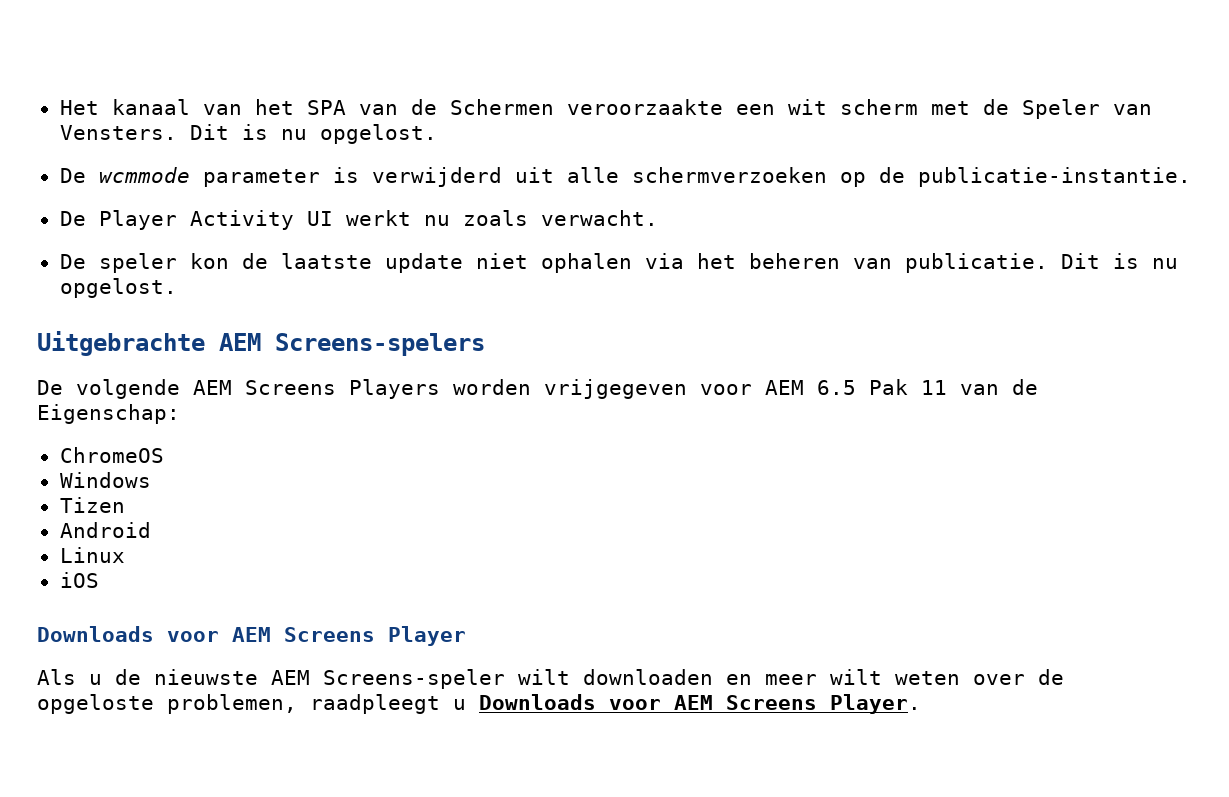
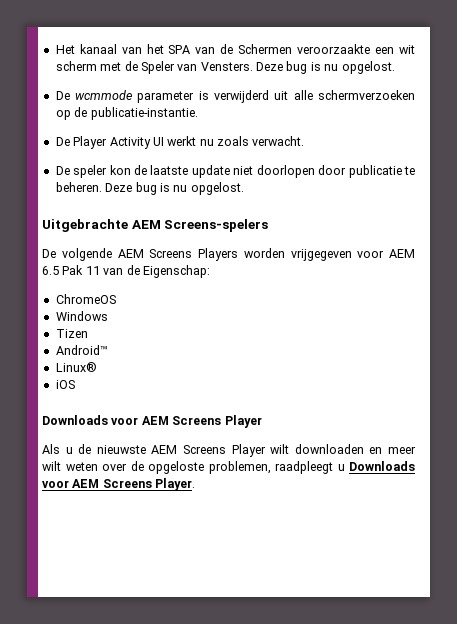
[189,124,229,140] Dit -> [256,61,308,74] Deze bug
[540,253,1100,273] ophalen via het beheren van publicatie. Dit -> [256,165,416,178] [55,182,157,195] doorlopen door publicatie te beheren. Deze bug
[59,522,151,538] [59,547,125,563] Android // Linux -> [55,345,108,355] [55,362,97,372] Android™ // Linux®
[323,669,505,689] Screens-speler -> [183,444,266,457] Screens Player

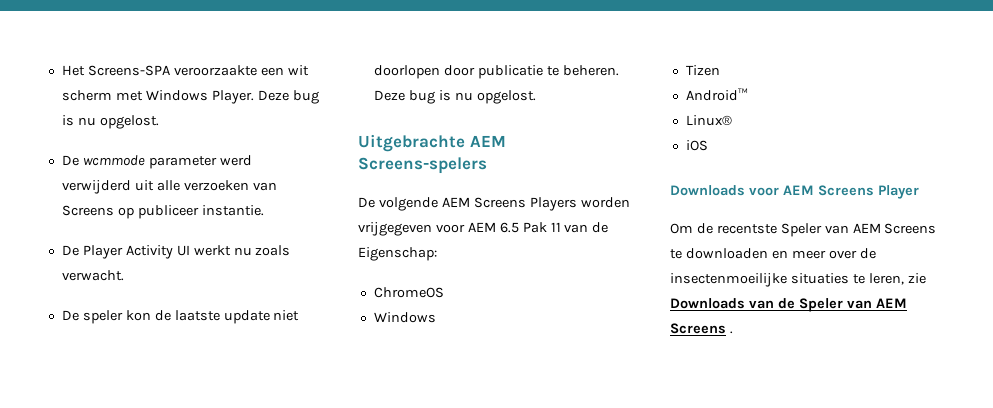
[79,44,293,54] kanaal van het SPA van de Schermen -> [87,65,170,76] Screens-SPA
[124,61,253,74] de Speler van Vensters. -> [145,90,254,104] Windows Player.
[198,91,209,100] is -> [219,155,252,166] werd
[318,90,415,100] [55,107,198,120] schermverzoeken op de publicatie-instantie. -> [183,180,277,191] [61,205,264,219] verzoeken van Screens op publiceer instantie.
[42,444,416,457] [42,461,415,474] [42,478,196,491] Als u de nieuwste AEM Screens Player wilt downloaden en meer wilt weten over de opgeloste problemen, raadpleegt u Downloads voor AEM Screens Player. -> [670,223,937,237] [670,248,876,259] [670,273,926,287] [670,298,907,312] [670,323,733,334] Om de recentste Speler van AEM Screens te downloaden en meer over de insectenmoeilijke situaties te leren, zie Downloads van de Speler van AEM Screens .

